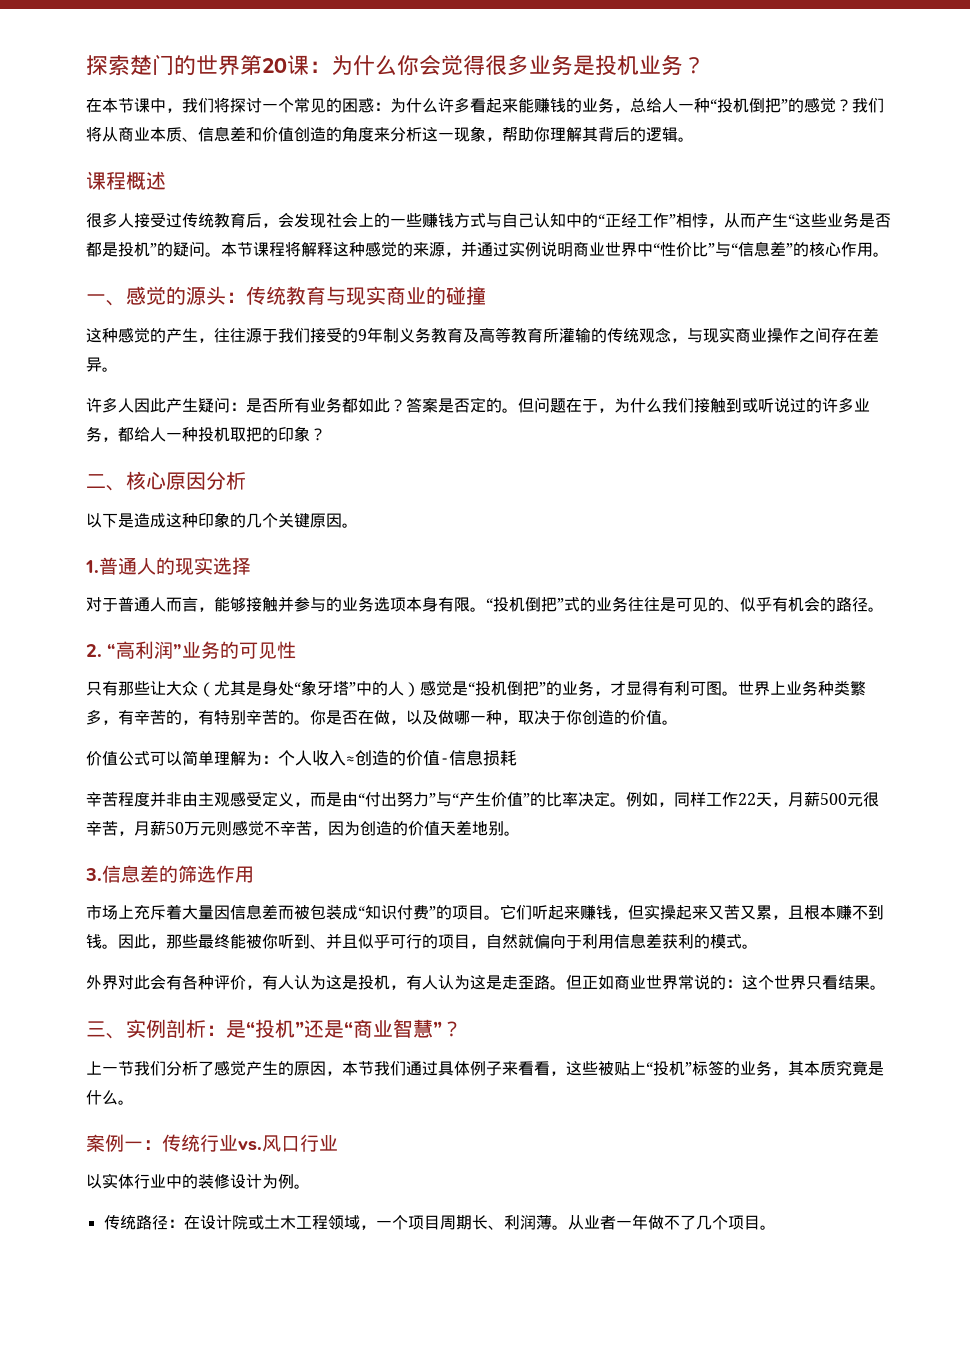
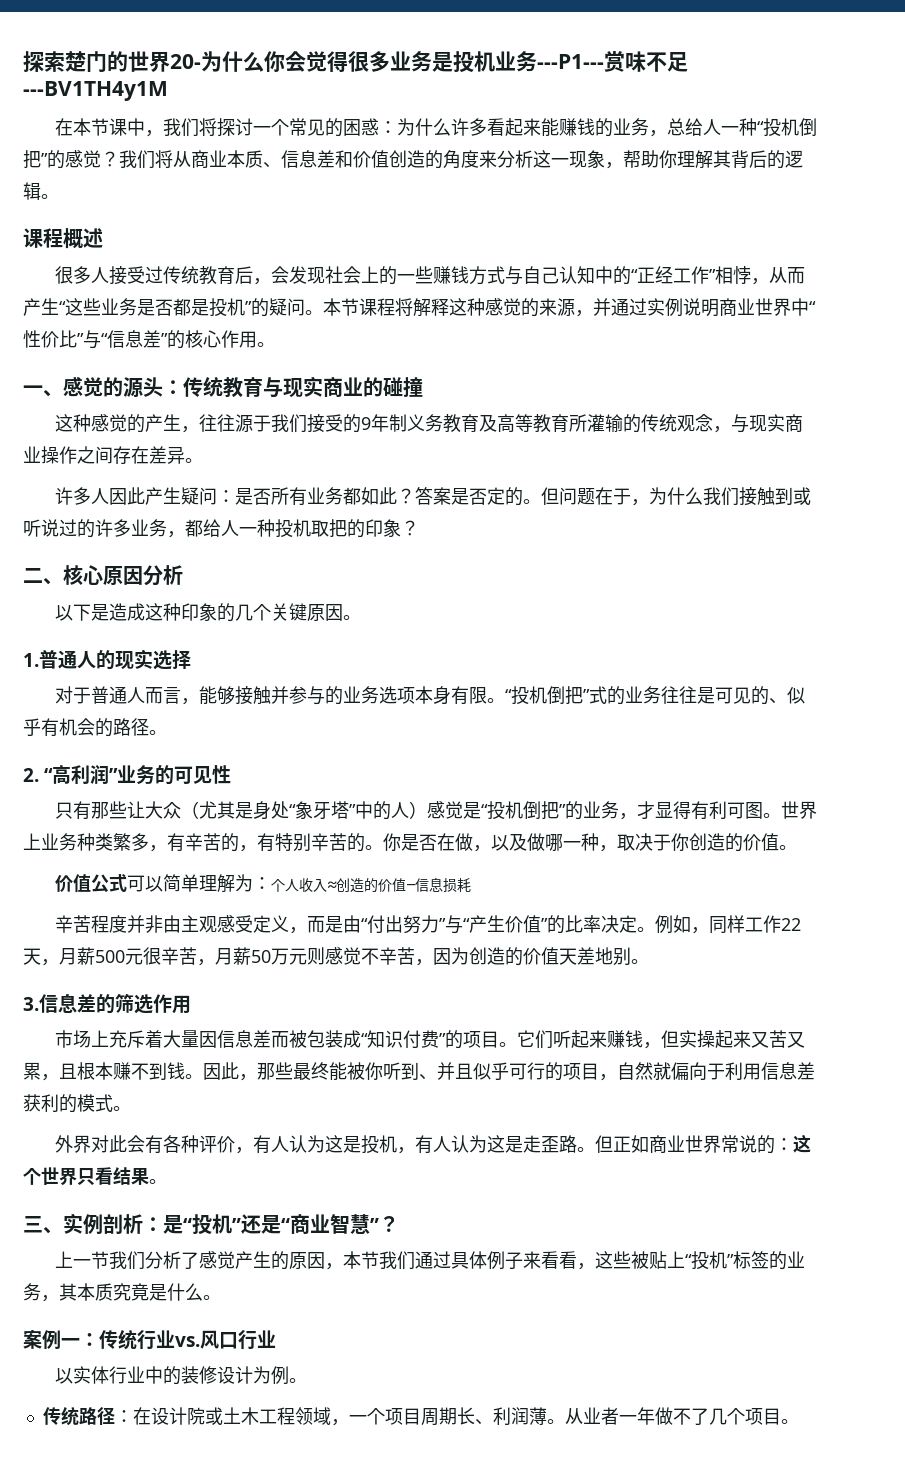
[240,55,331,75] 第20课： -> [170,54,201,69] 20-
[683,57,705,74] ？ -> [537,51,688,72] [23,81,168,101] ---P1---赏味不足---BV1TH4y1M

